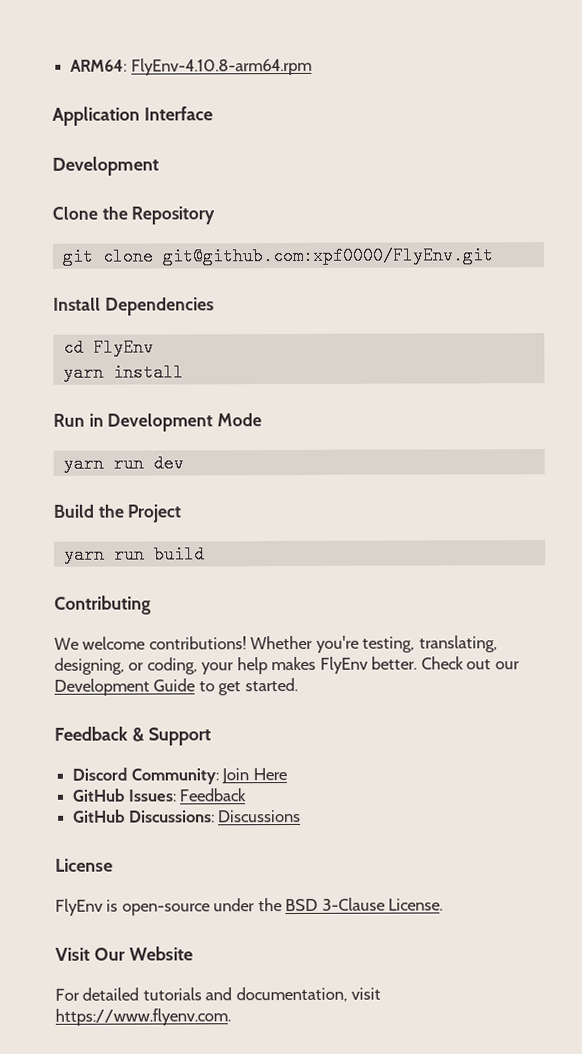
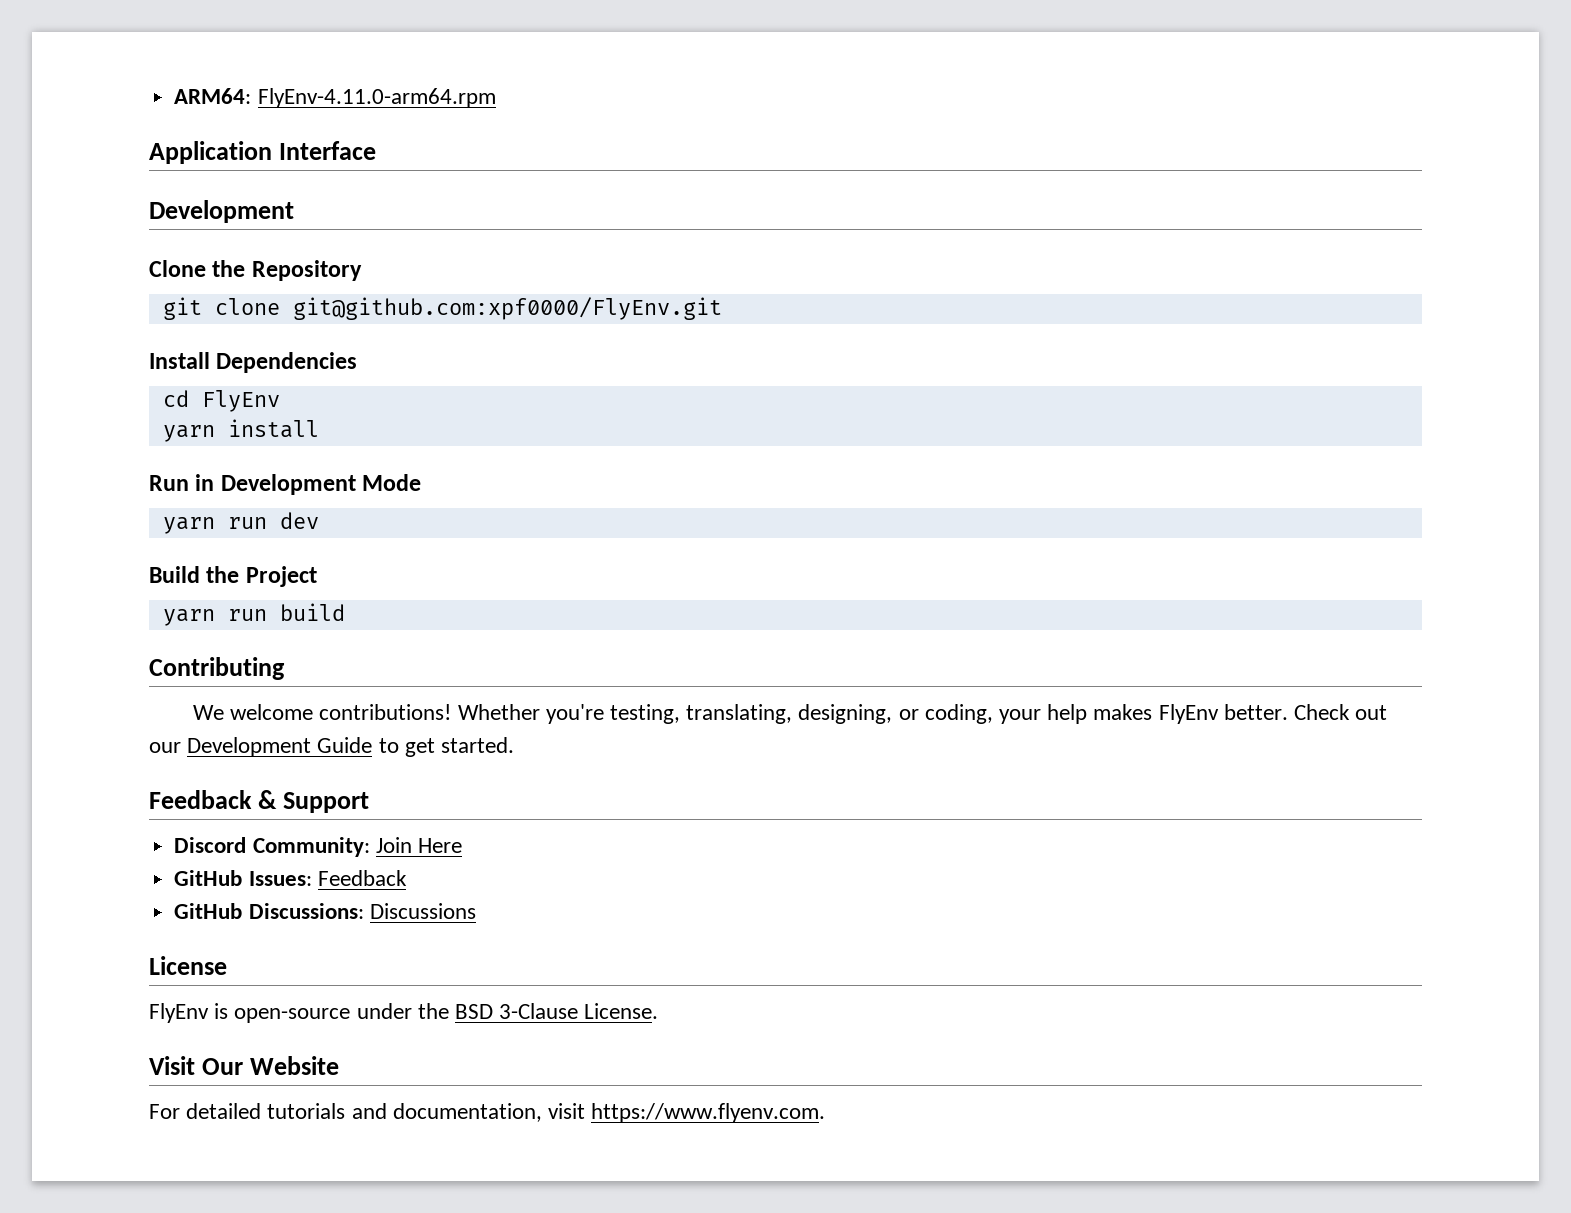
[130,57,312,76] FlyEnv-4.10.8-arm64.rpm -> [257,88,496,108] FlyEnv-4.11.0-arm64.rpm

